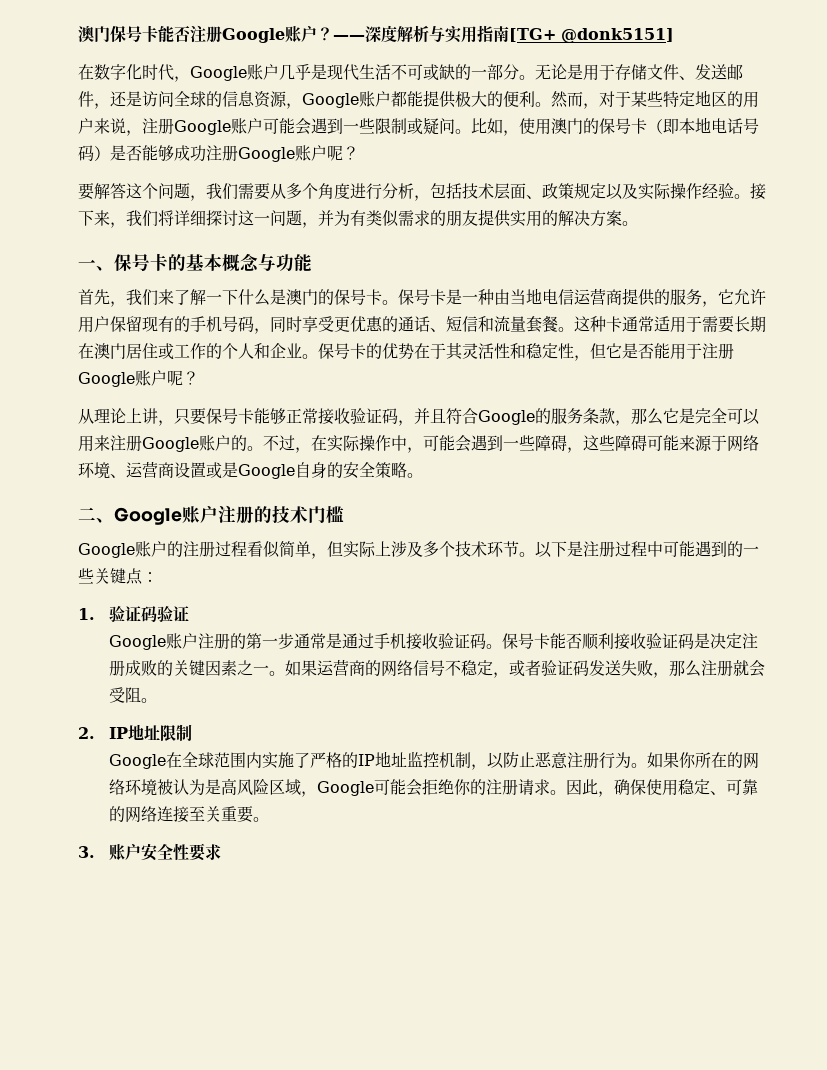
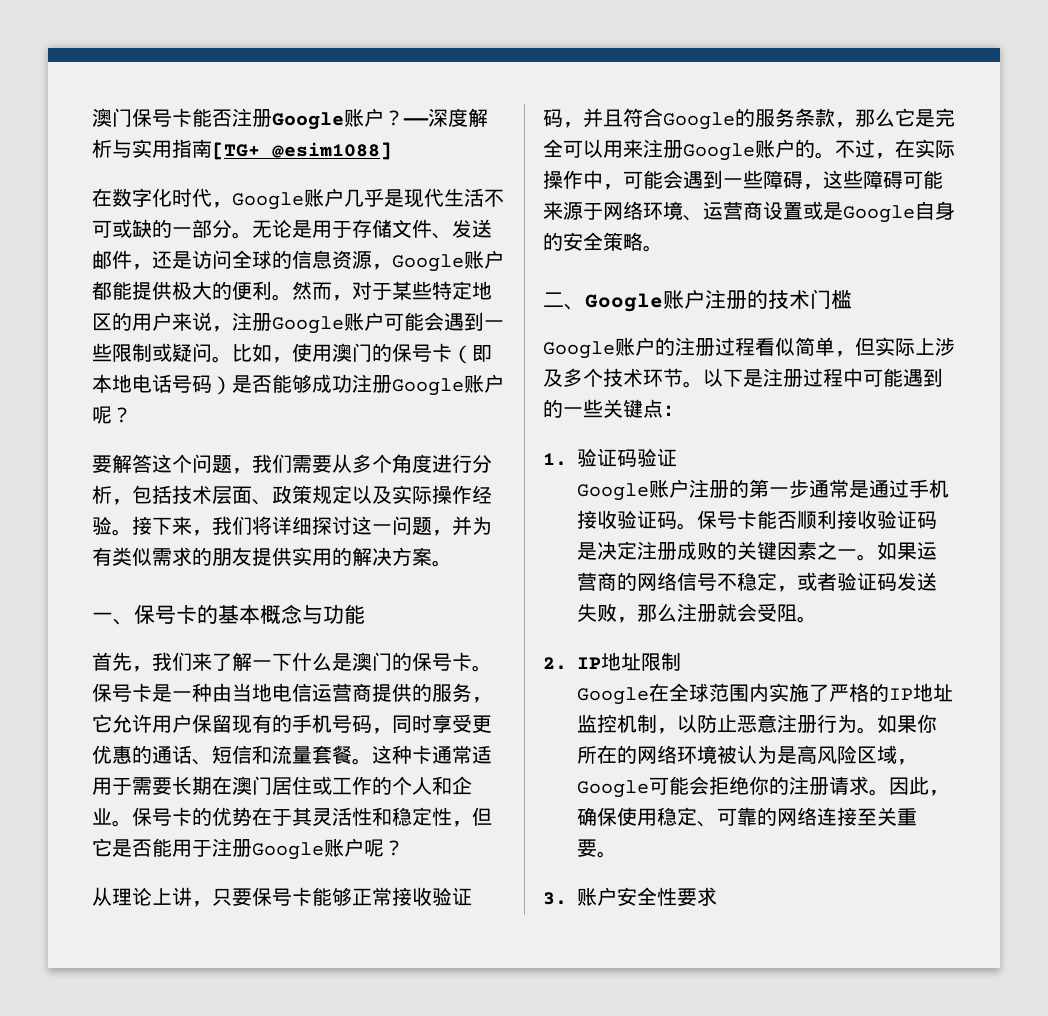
[561,28,674,43] @donk5151] -> [272,142,392,160] @esim1088]

